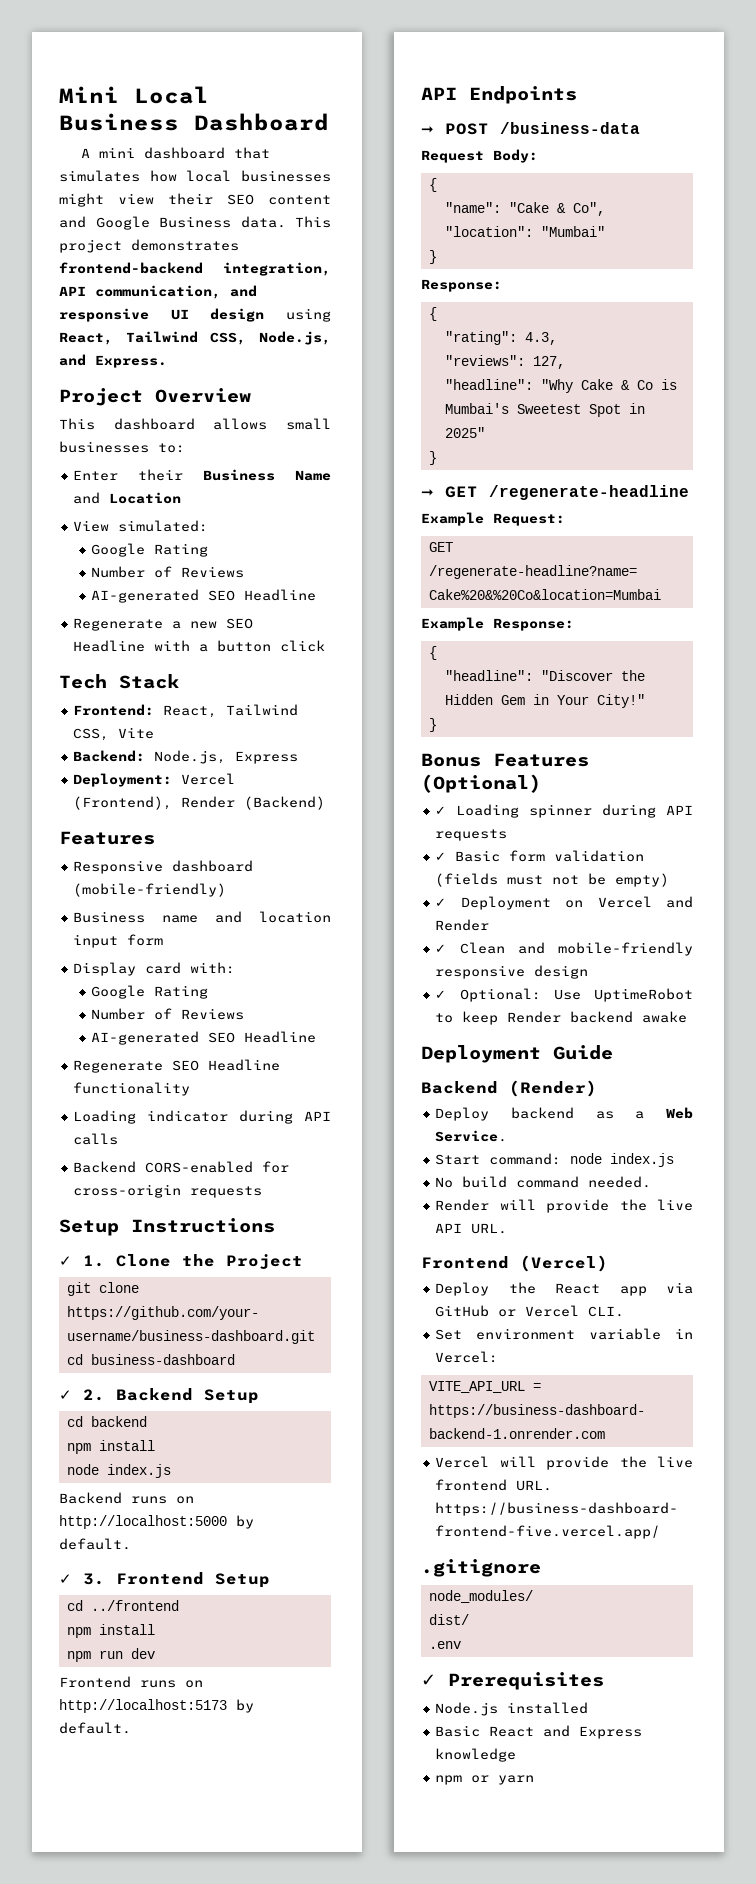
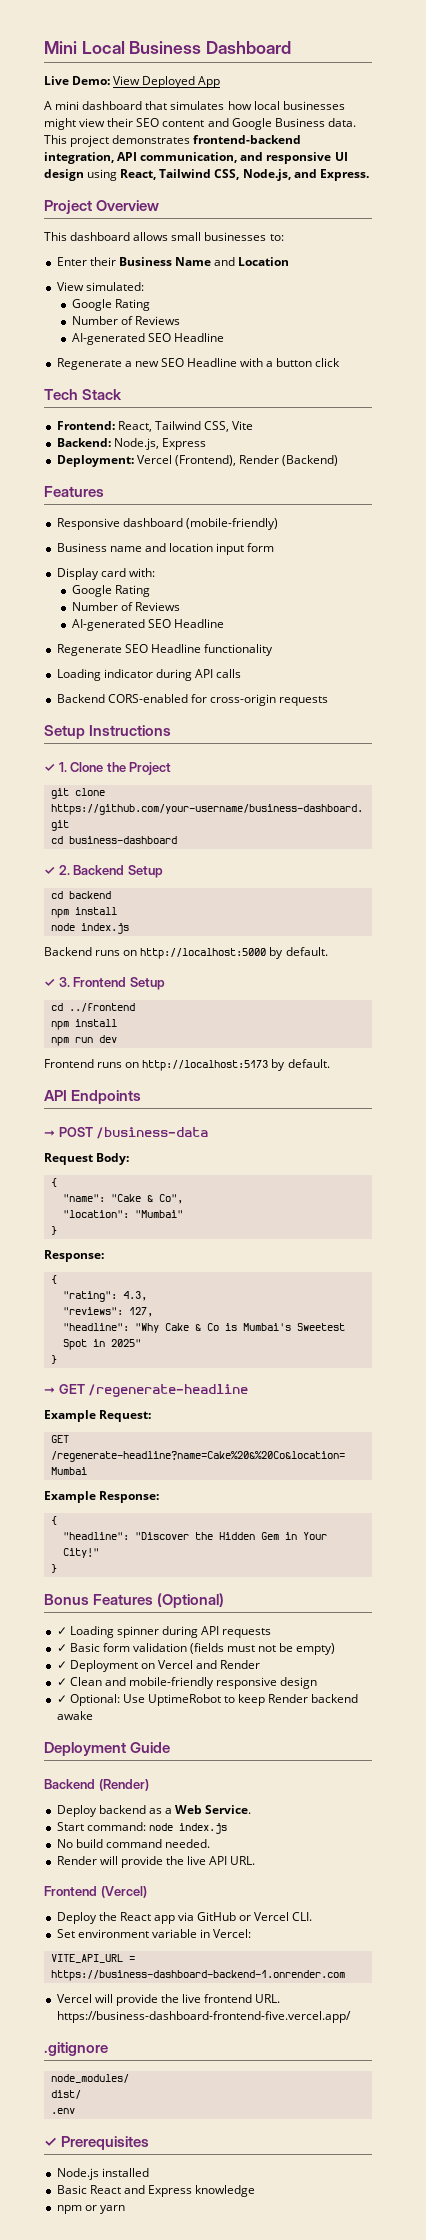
(329, 122) none -> [44,76,221,88] // Live Demo: View Deployed App

